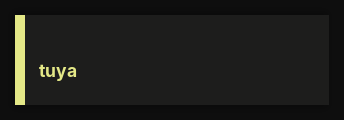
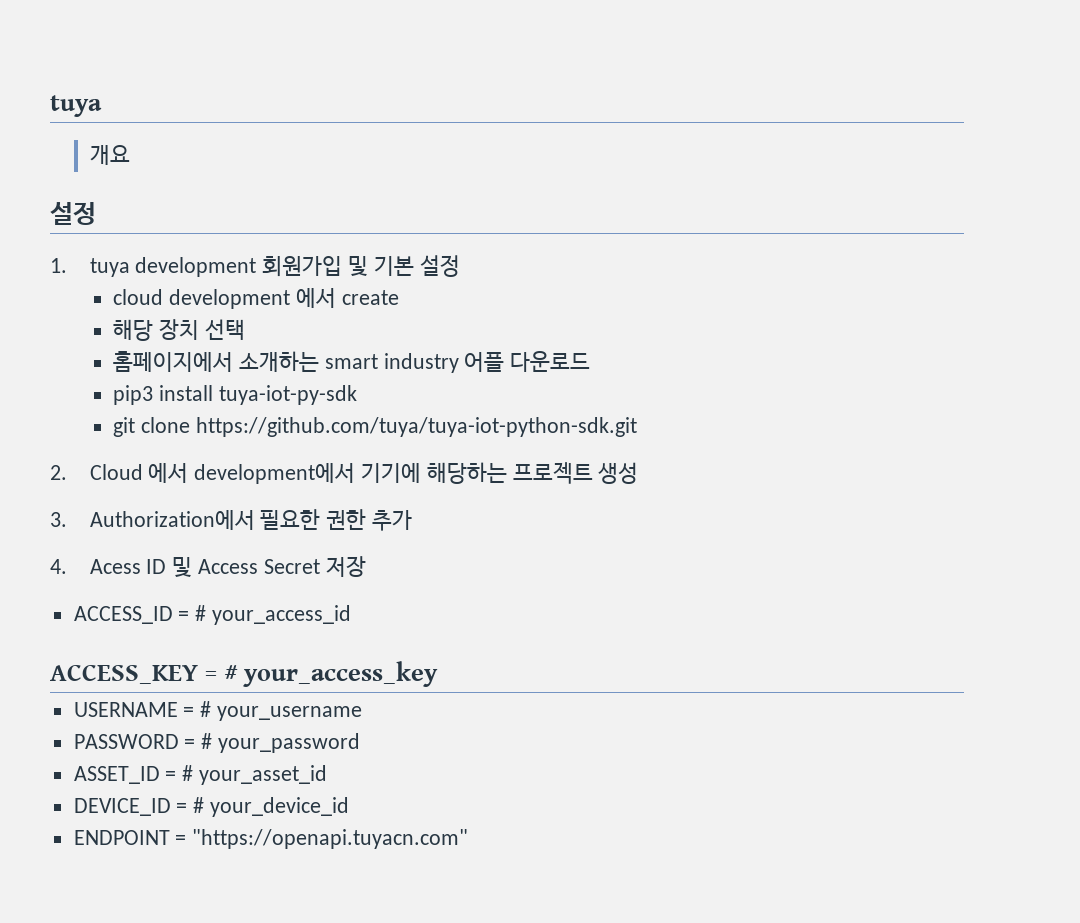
[39,64,77,81] tuya -> [50,95,102,117] [89,145,130,165] [50,202,96,225] [50,255,460,277] [113,288,399,309] [113,319,245,341] [113,351,591,373] [113,385,357,405] [113,417,637,437] [50,462,639,484] [50,509,412,531] [50,556,366,577] [73,605,352,625] [50,661,439,687] [73,701,363,721] [73,733,361,753] [73,765,328,785] [73,797,350,817] [73,829,469,849] tuya // 개요 // 설정 // 1. tuya development 회원가입 및 기본 설정 // cloud development 에서 create // 해당 장치 선택 // 홈페이지에서 소개하는 smart industry 어플 다운로드 // pip3 install tuya-iot-py-sdk // git clone https://github.com/tuya/tuya-iot-python-sdk.git // 2. Cloud 에서 development에서 기기에 해당하는 프로젝트 생성 // 3. Authorization에서 필요한 권한 추가 // 4. Acess ID 및 Access Secret 저장 // ACCESS_ID = # your_access_id // ACCESS_KEY = # your_access_key // USERNAME = # your_username // PASSWORD = # your_password // ASSET_ID = # your_asset_id // DEVICE_ID = # your_device_id // ENDPOINT = "https://openapi.tuyacn.com"

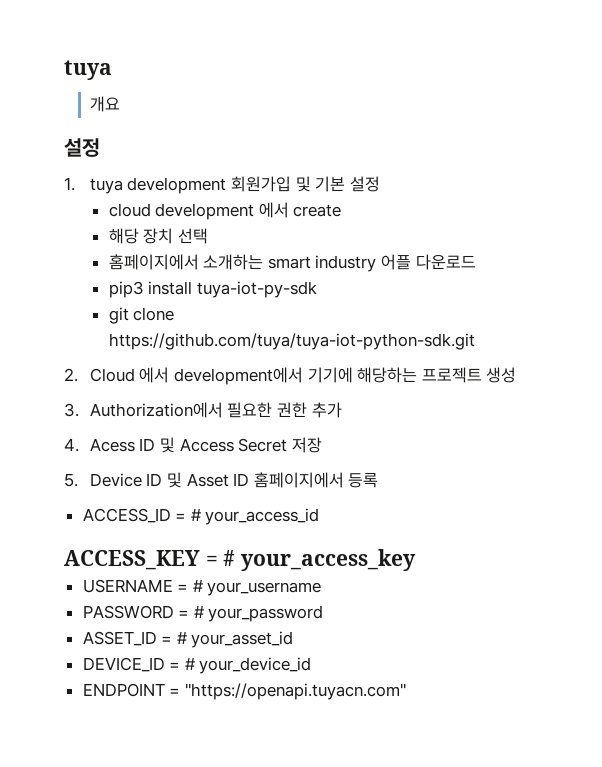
(366, 566) none -> [64,472,379,488] // 5. Device ID 및 Asset ID 홈페이지에서 등록

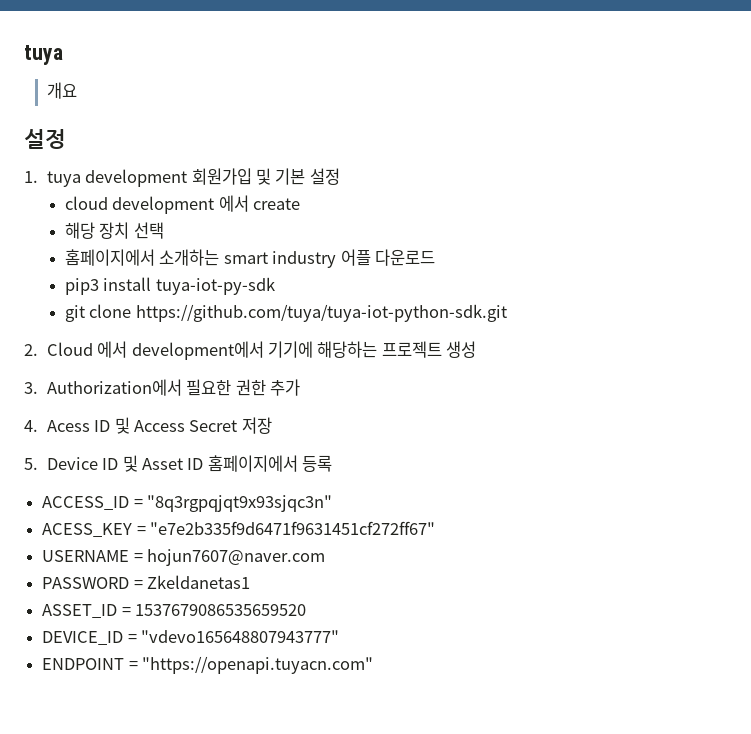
[190,508,320,525] [64,549,417,571] # your_access_id // ACCESS_KEY = # your_access_key -> [147,495,333,512] [42,521,436,537] "8q3rgpqjqt9x93sjqc3n" // ACESS_KEY = "e7e2b335f9d6471f9631451cf272ff67"
[192,579,322,596] # your_username -> [147,549,326,566] hojun7607@naver.com
[193,605,324,622] # your_password -> [147,575,251,589] Zkeldanetas1
[176,631,294,648] # your_asset_id -> [135,604,307,616] 1537679086535659520
[184,657,312,674] # your_device_id -> [141,630,340,643] "vdevo165648807943777"

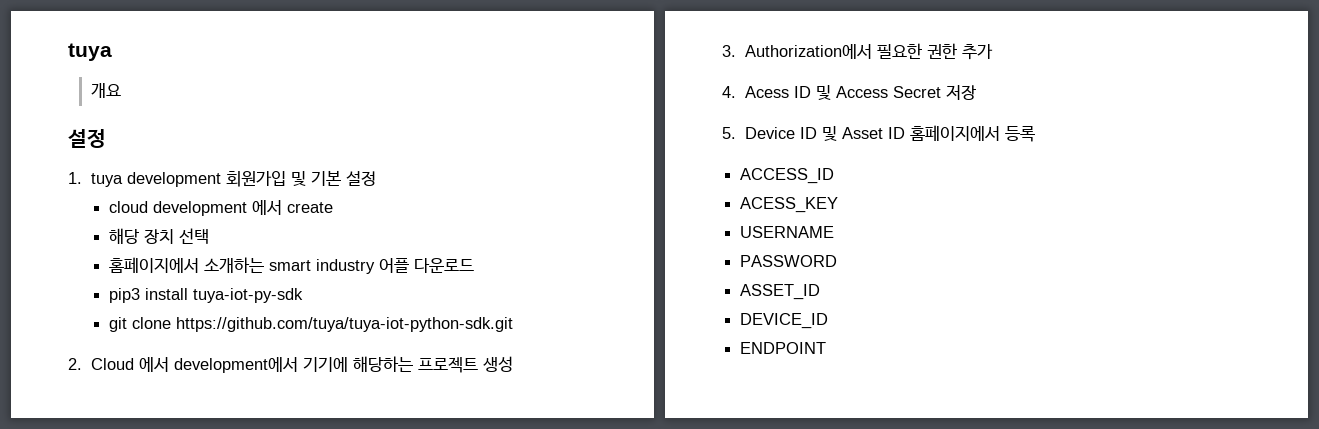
[133,495,333,512] = "8q3rgpqjqt9x93sjqc3n" -> (835, 176) none
[136,521,436,535] = "e7e2b335f9d6471f9631451cf272ff67" -> (839, 205) none
[133,549,326,566] = hojun7607@naver.com -> (835, 232) none
[133,575,251,589] = Zkeldanetas1 -> (838, 261) none
[121,604,307,616] = 1537679086535659520 -> (821, 292) none
[127,630,340,643] = "vdevo165648807943777" -> (829, 321) none
[128,656,374,674] = "https://openapi.tuyacn.com" -> (827, 348) none

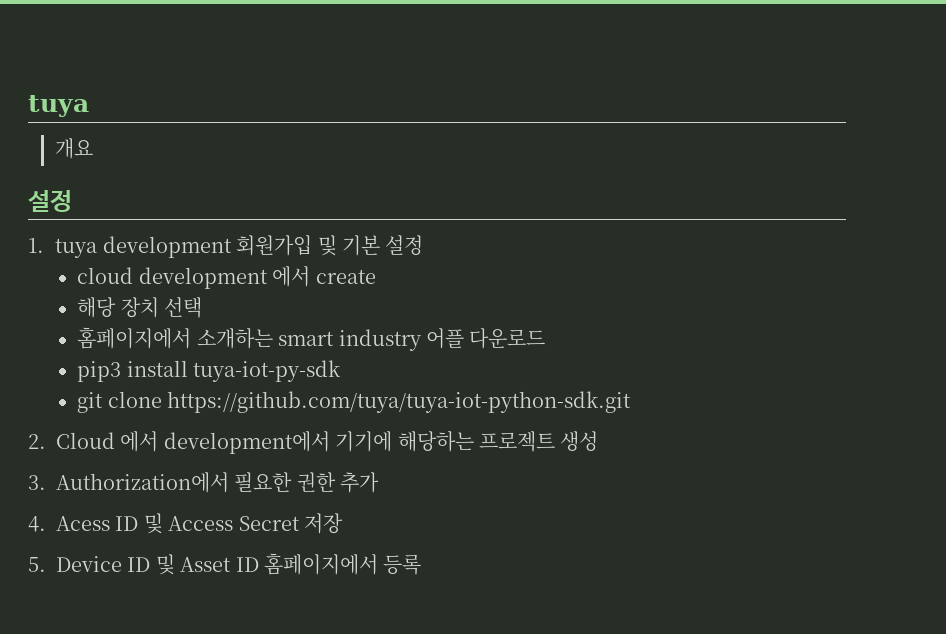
[740,168,835,184] [740,197,839,213] [740,226,835,238] [740,255,838,267] [740,284,821,300] [740,313,829,329] [740,342,827,354] // ACCESS_ID // ACESS_KEY // USERNAME // PASSWORD // ASSET_ID // DEVICE_ID // ENDPOINT -> (422, 564) none

